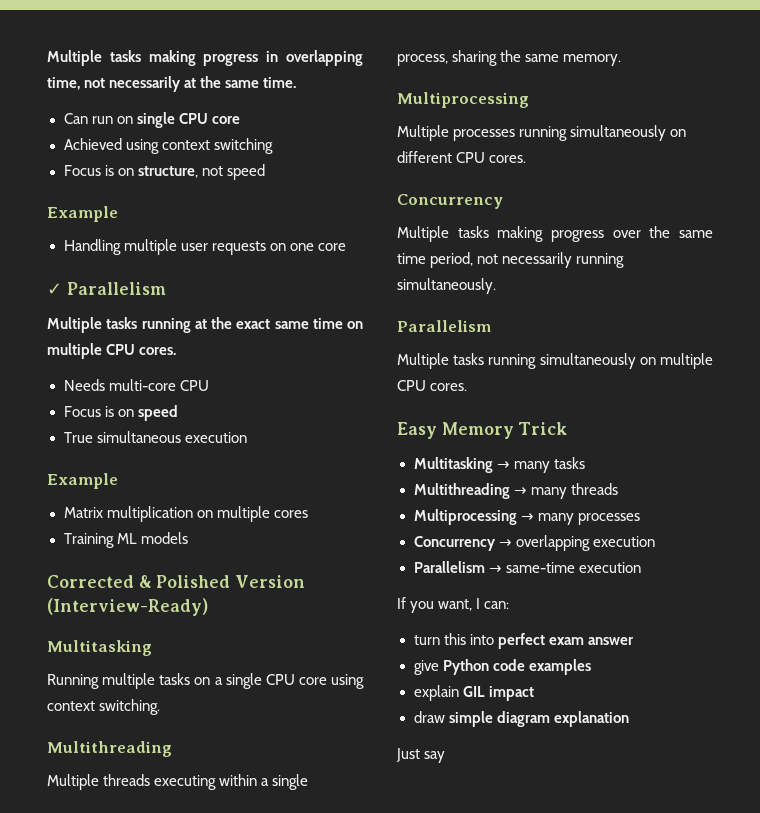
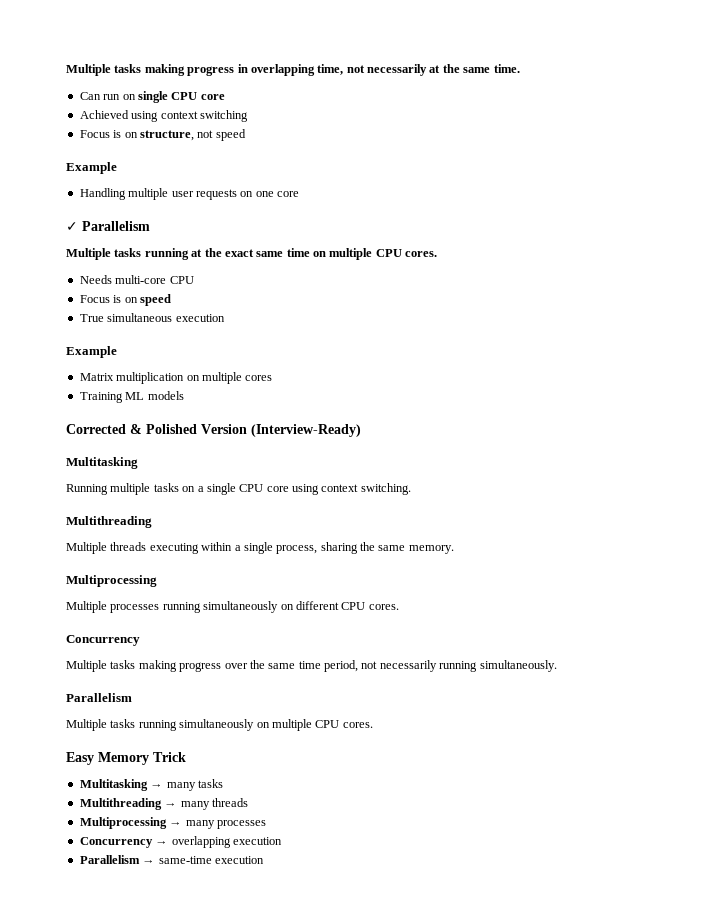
[397,597,510,613] [413,633,634,649] [413,659,591,675] [413,685,534,701] [413,711,629,727] [396,748,446,763] // If you want, I can: // turn this into perfect exam answer // give Python code examples // explain GIL impact // draw simple diagram explanation // Just say -> (264, 860) none

